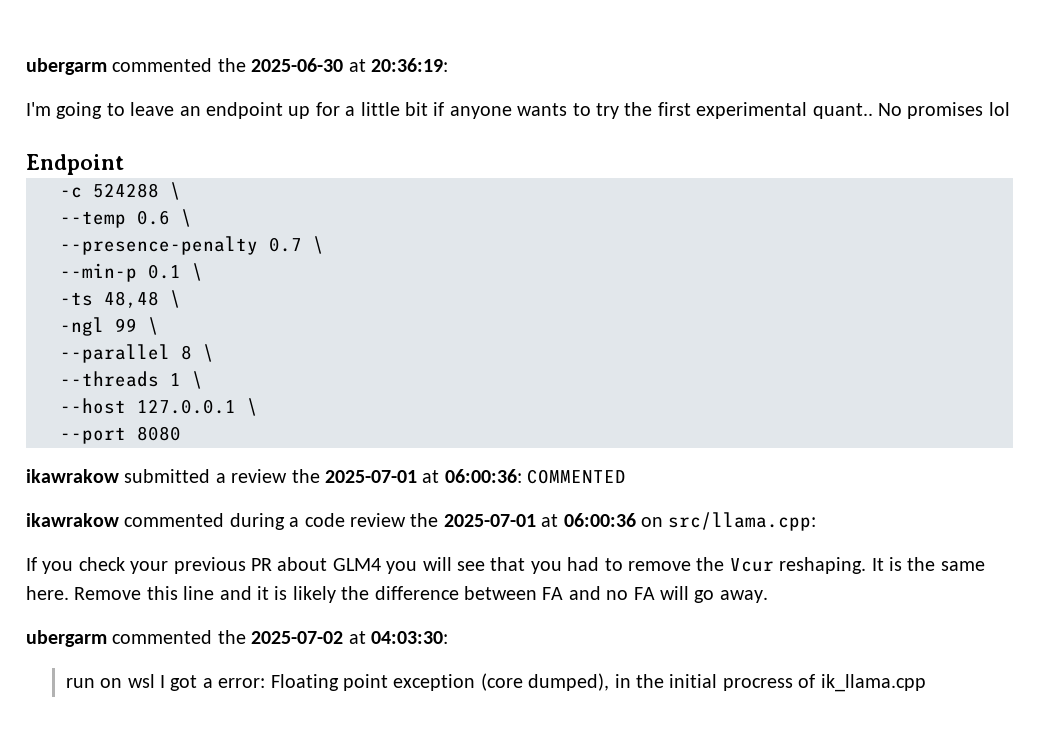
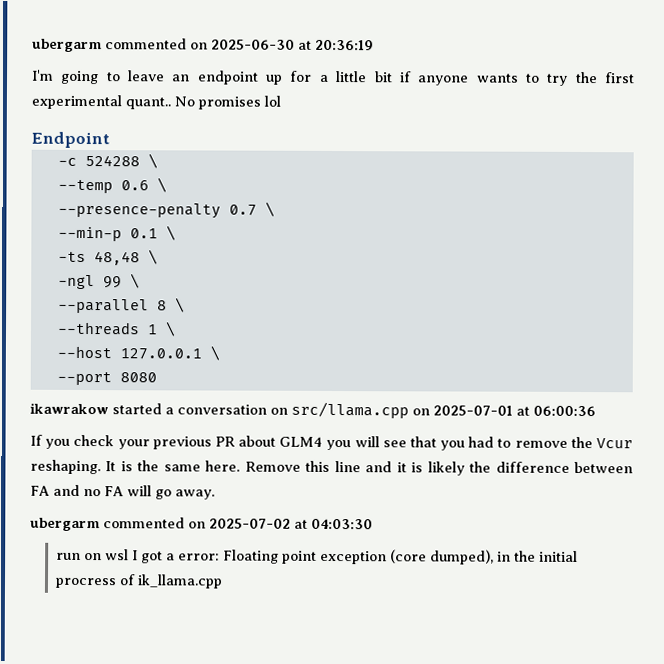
[26,58,246,75] ubergarm commented the -> [32,38,208,53] ubergarm commented on
[371,58,448,72] 20:36:19: -> [315,39,374,51] 20:36:19
[124,469,627,484] [26,513,439,530] submitted a review the 2025-07-01 at 06:00:36: COMMENTED // ikawrakow commented during a code review the -> [112,401,430,419] started a conversation on src/llama.cpp on
[640,512,817,531] on src/llama.cpp: -> (596, 411) none
[217,630,246,644] the -> [188,521,206,529] on
[371,631,448,644] 04:03:30: -> [311,518,373,530] 04:03:30

